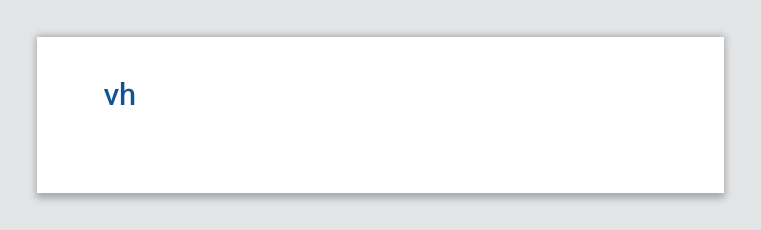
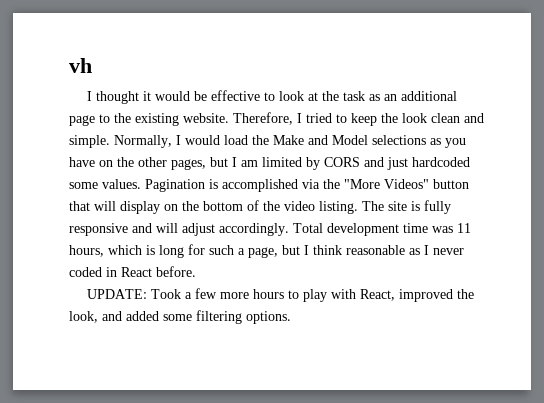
(136, 93) none -> [87,90,458,104] [69,112,484,126] [69,135,466,148] [69,157,470,170] [69,179,469,192] [69,200,451,214] [69,223,471,236] [69,244,464,258] [69,266,196,277] [87,288,475,302] [69,310,291,324] // I thought it would be effective to look at the task as an additional page to the existing website. Therefore, I tried to keep the look clean and simple. Normally, I would load the Make and Model selections as you have on the other pages, but I am limited by CORS and just hardcoded some values. Pagination is accomplished via the "More Videos" button that will display on the bottom of the video listing. The site is fully responsive and will adjust accordingly. Total development time was 11 hours, which is long for such a page, but I think reasonable as I never coded in React before. // UPDATE: Took a few more hours to play with React, improved the look, and added some filtering options.

